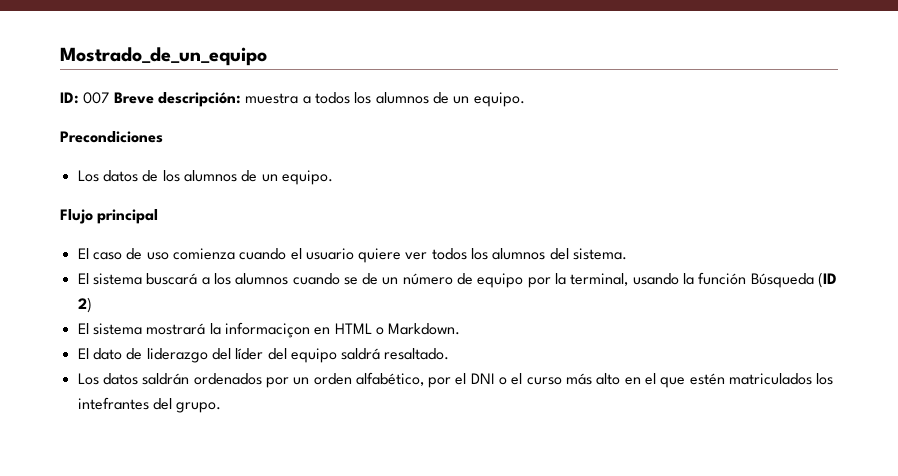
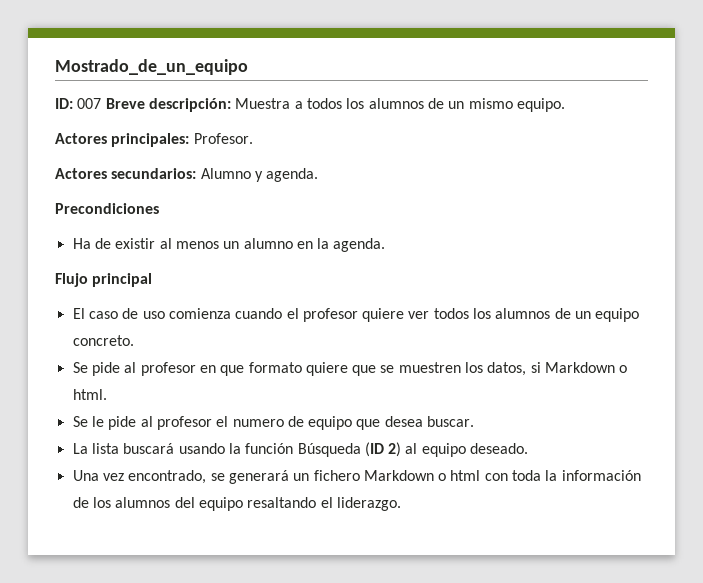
[245,93,299,104] muestra -> [235,98,291,109] Muestra
[473,92,525,107] [60,131,163,143] [77,170,333,185] equipo. // Precondiciones // Los datos de los alumnos de un equipo. -> [468,98,565,112] [55,133,253,147] [55,168,319,182] [55,203,159,214] [72,238,386,252] mismo equipo. // Actores principales: Profesor. // Actores secundarios: Alumno y agenda. // Precondiciones // Ha de existir al menos un alumno en la agenda.
[305,248,354,260] usuario -> [302,308,358,322] profesor
[549,248,628,260] [77,273,629,288] del sistema. // El sistema buscará a los alumnos cuando se de un número de equipo por la terminal, -> [554,308,640,322] [72,335,134,346] [72,362,628,376] [72,389,107,400] [72,416,475,430] [72,443,175,454] de un equipo concreto. // Se pide al profesor en que formato quiere que se muestren los datos, si Markdown o html. // Se le pide al profesor el numero de equipo que desea buscar. // La lista buscará
[77,322,461,338] [77,348,450,363] [77,372,834,388] [77,397,222,413] // El sistema mostrará la informaciçon en HTML o Markdown. // El dato de liderazgo del líder del equipo saldrá resaltado. // Los datos saldrán ordenados por un orden alfabético, por el DNI o el curso más alto en el que estén matriculados los intefrantes del grupo. -> [405,443,529,457] [72,470,641,484] [72,497,401,511] al equipo deseado. // Una vez encontrado, se generará un fichero Markdown o html con toda la información de los alumnos del equipo resaltando el liderazgo.

